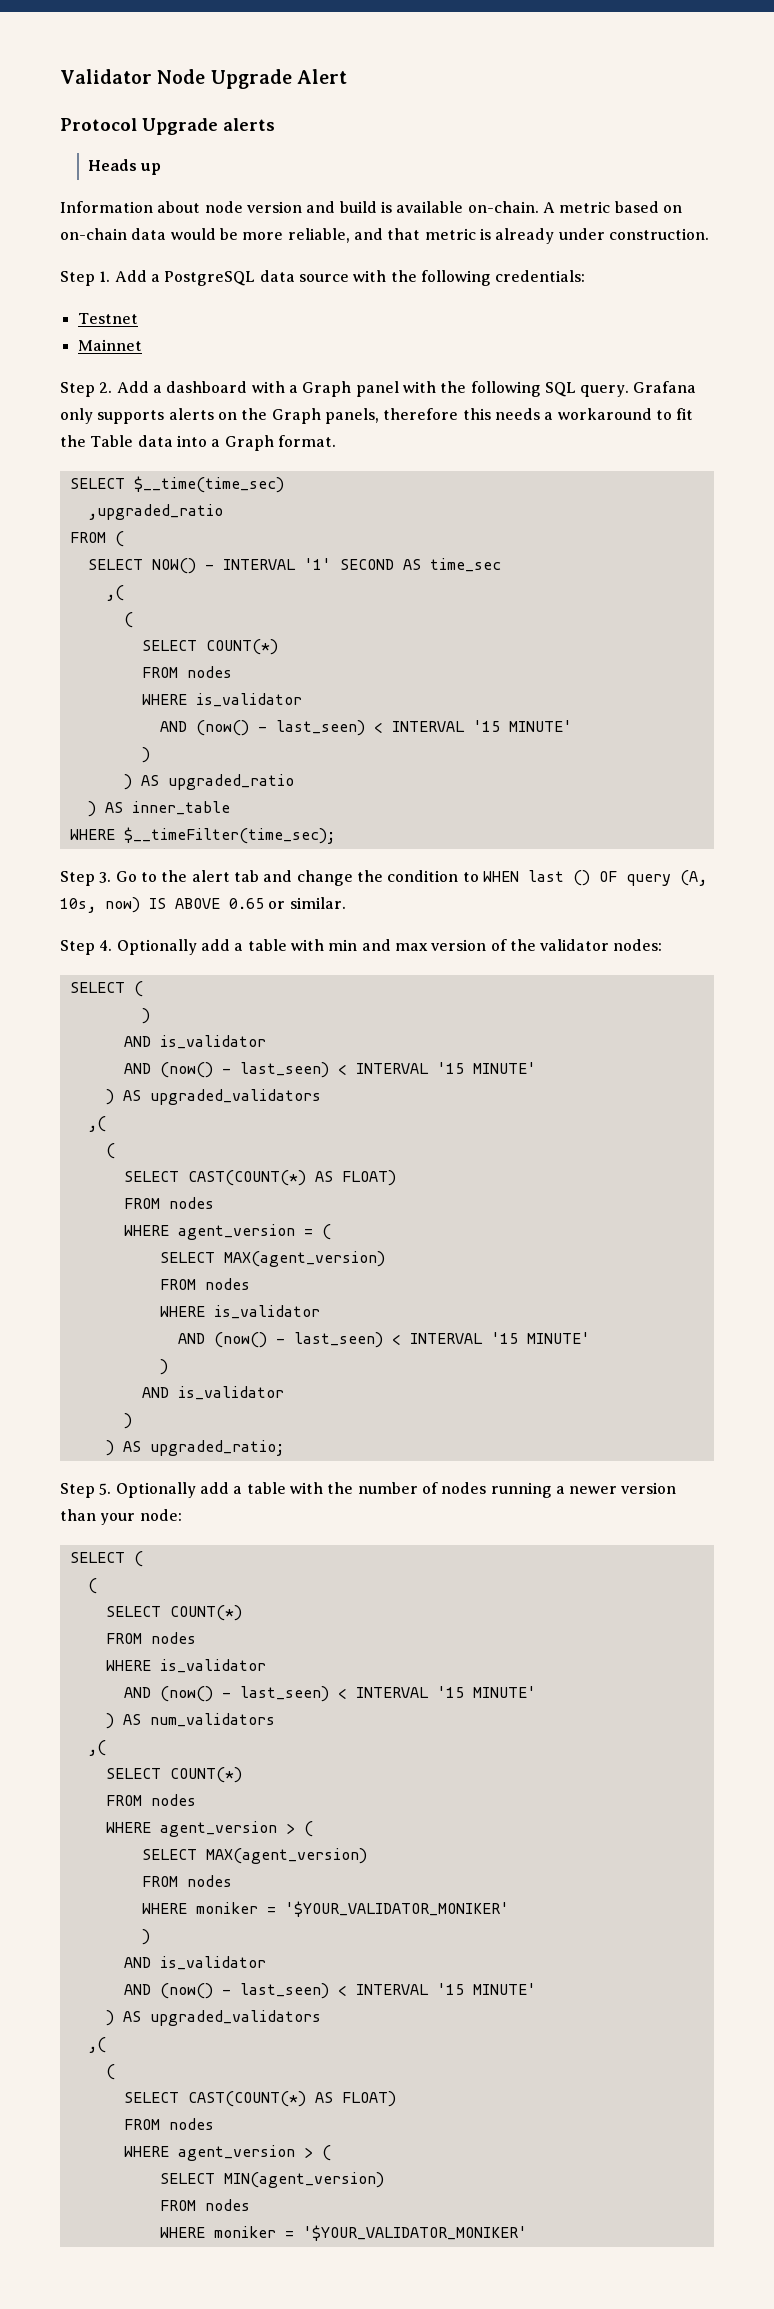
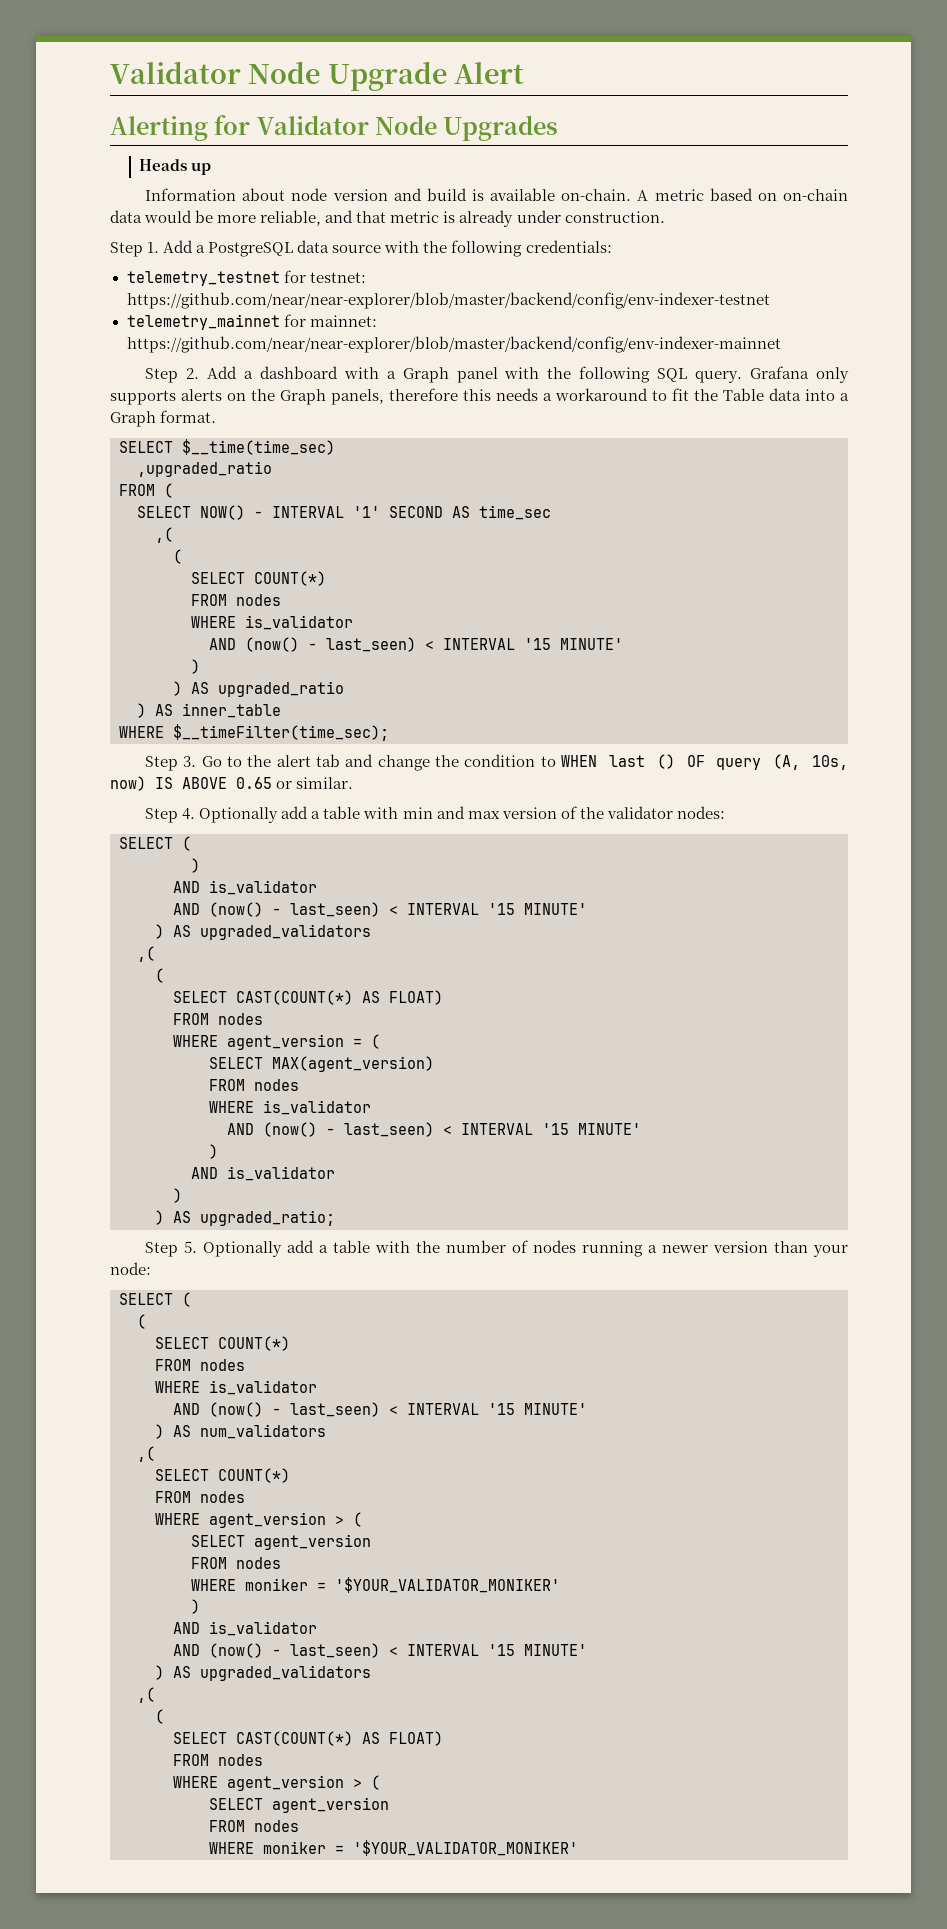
[60,118,275,135] Protocol Upgrade alerts -> [110,115,559,141] Alerting for Validator Node Upgrades
[77,313,138,324] [77,339,142,351] Testnet // Mainnet -> [126,270,366,286] [126,292,770,309] [126,314,377,330] [126,336,781,353] telemetry_testnet for testnet: https://github.com/near/near-explorer/blob/master/backend/config/env-indexer-testnet // telemetry_mainnet for mainnet: https://github.com/near/near-explorer/blob/master/backend/config/env-indexer-mainnet
[205,1848,367,1864] MAX(agent_version) -> [254,1534,371,1550] agent_version
[223,2172,384,2188] MIN(agent_version) -> [272,1797,389,1813] agent_version

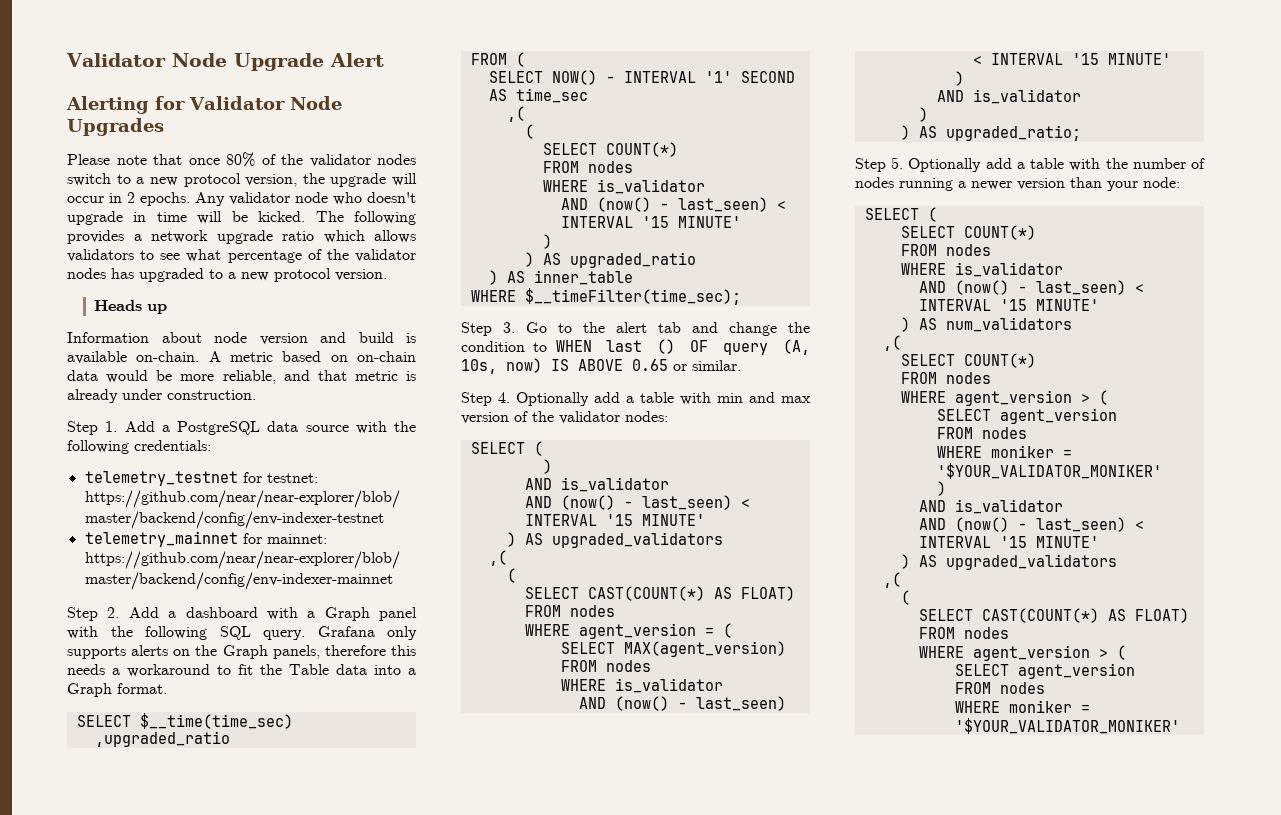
(559, 128) none -> [67,152,416,167] [67,173,417,187] [67,192,416,206] [67,211,416,225] [67,230,416,244] [67,249,416,263] [67,268,387,282] // Please note that once 80% of the validator nodes switch to a new protocol version, the upgrade will occur in 2 epochs. Any validator node who doesn't upgrade in time will be kicked. The following provides a network upgrade ratio which allows validators to see what percentage of the validator nodes has upgraded to a new protocol version.
[137,1314,146,1329] // ( -> (937, 214) none

